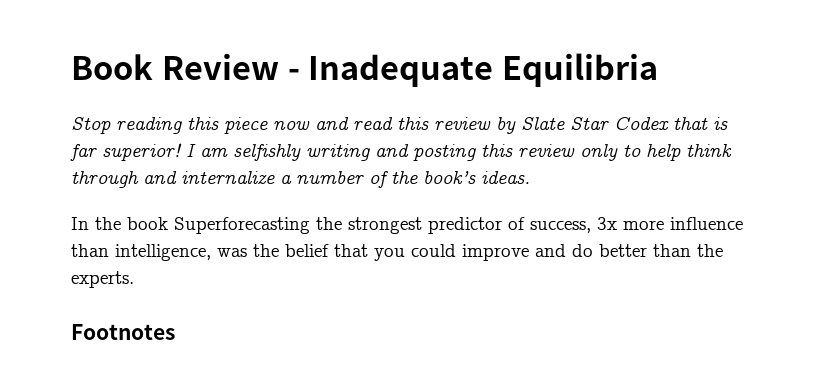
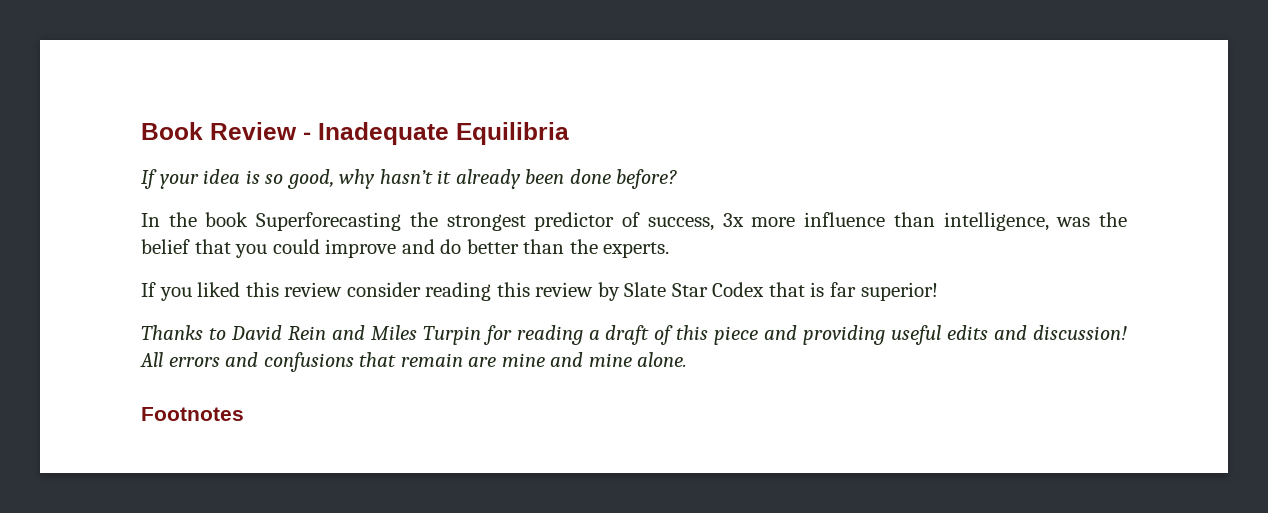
[71,117,728,134] [70,143,732,161] [71,171,530,188] Stop reading this piece now and read this review by Slate Star Codex that is far superior! I am selfishly writing and posting this review only to help think through and internalize a number of the book’s ideas. -> [141,169,678,189] If your idea is so good, why hasn’t it already been done before?
(134, 279) none -> [141,282,938,301] [141,325,1127,345] [140,352,688,372] // If you liked this review consider reading this review by Slate Star Codex that is far superior! // Thanks to David Rein and Miles Turpin for reading a draft of this piece and providing useful edits and discussion! All errors and confusions that remain are mine and mine alone.

